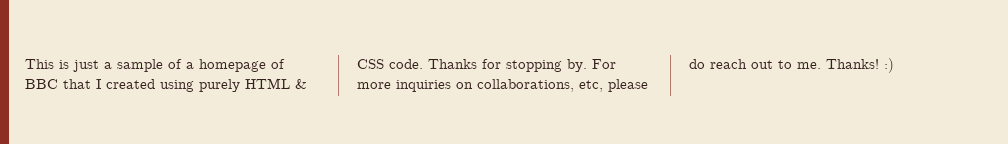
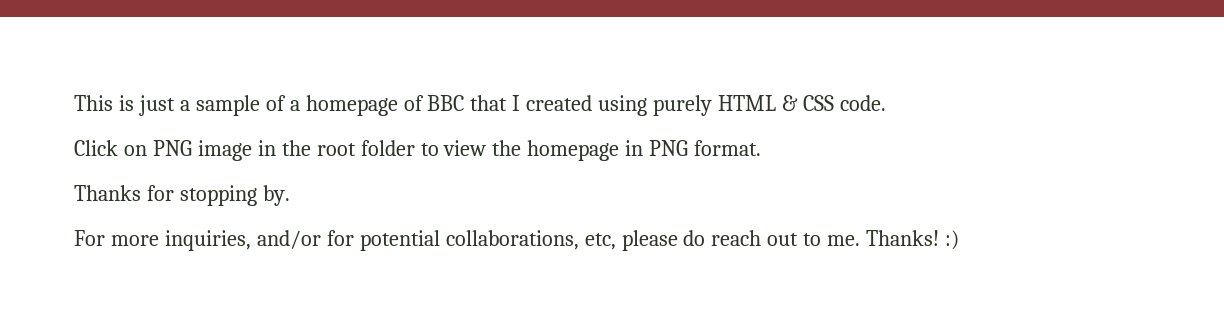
(423, 64) none -> [74,140,762,161] // Click on PNG image in the root folder to view the homepage in PNG format. //
(587, 65) none -> (290, 195) //
[396,80,473,92] inquiries on -> [164,230,440,251] inquiries, and/or for potential

